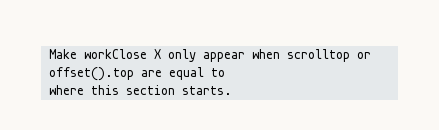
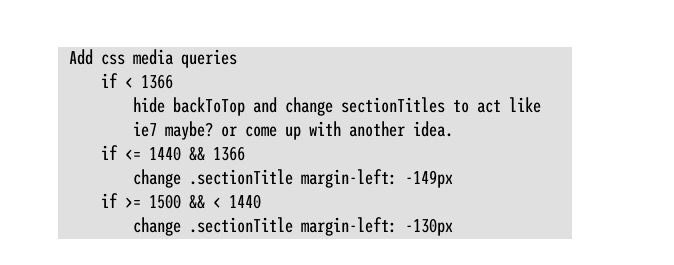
[48,49,371,62] [48,67,225,81] [48,85,232,95] Make workClose X only appear when scrolltop or offset().top are equal to // where this section starts. -> [69,49,238,68] [101,73,174,89] [133,97,542,116] [133,121,454,140] [101,145,246,161] [133,169,454,188] [101,193,262,209] [133,217,454,236] Add css media queries // if < 1366 // hide backToTop and change sectionTitles to act like ie7 maybe? or come up with another idea. // if <= 1440 && 1366 // change .sectionTitle margin-left: -149px // if >= 1500 && < 1440 // change .sectionTitle margin-left: -130px

